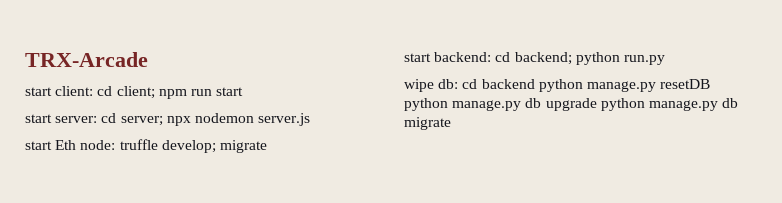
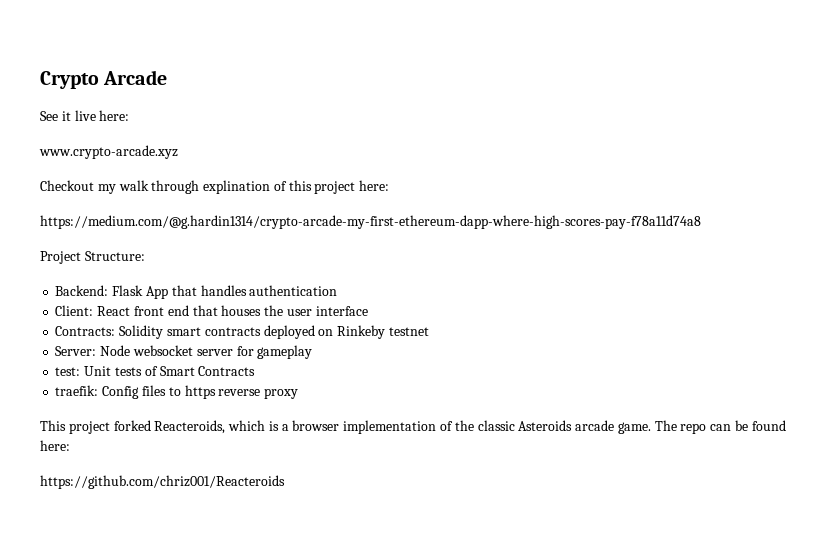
[25,52,148,67] [25,86,244,99] [25,113,311,126] [25,139,267,153] [404,52,665,65] [404,79,711,92] [404,98,739,111] [404,117,451,130] TRX-Arcade // start client: cd client; npm run start // start server: cd server; npx nodemon server.js // start Eth node: truffle develop; migrate // start backend: cd backend; python run.py // wipe db: cd backend python manage.py resetDB python manage.py db upgrade python manage.py db migrate -> [40,70,168,89] [40,110,130,121] [39,145,178,159] [40,180,390,194] [40,215,701,229] [40,251,145,264] [55,285,338,299] [55,305,368,316] [55,325,429,339] [55,345,313,359] [55,366,256,376] [55,385,299,399] [40,420,786,434] [40,440,70,451] [40,475,285,489] Crypto Arcade // See it live here: // www.crypto-arcade.xyz // Checkout my walk through explination of this project here: // https://medium.com/@g.hardin1314/crypto-arcade-my-first-ethereum-dapp-where-high-scores-pay-f78a11d74a8 // Project Structure: // Backend: Flask App that handles authentication // Client: React front end that houses the user interface // Contracts: Solidity smart contracts deployed on Rinkeby testnet // Server: Node websocket server for gameplay // test: Unit tests of Smart Contracts // traefik: Config files to https reverse proxy // This project forked Reacteroids, which is a browser implementation of the classic Asteroids arcade game. The repo can be found here: // https://github.com/chriz001/Reacteroids

